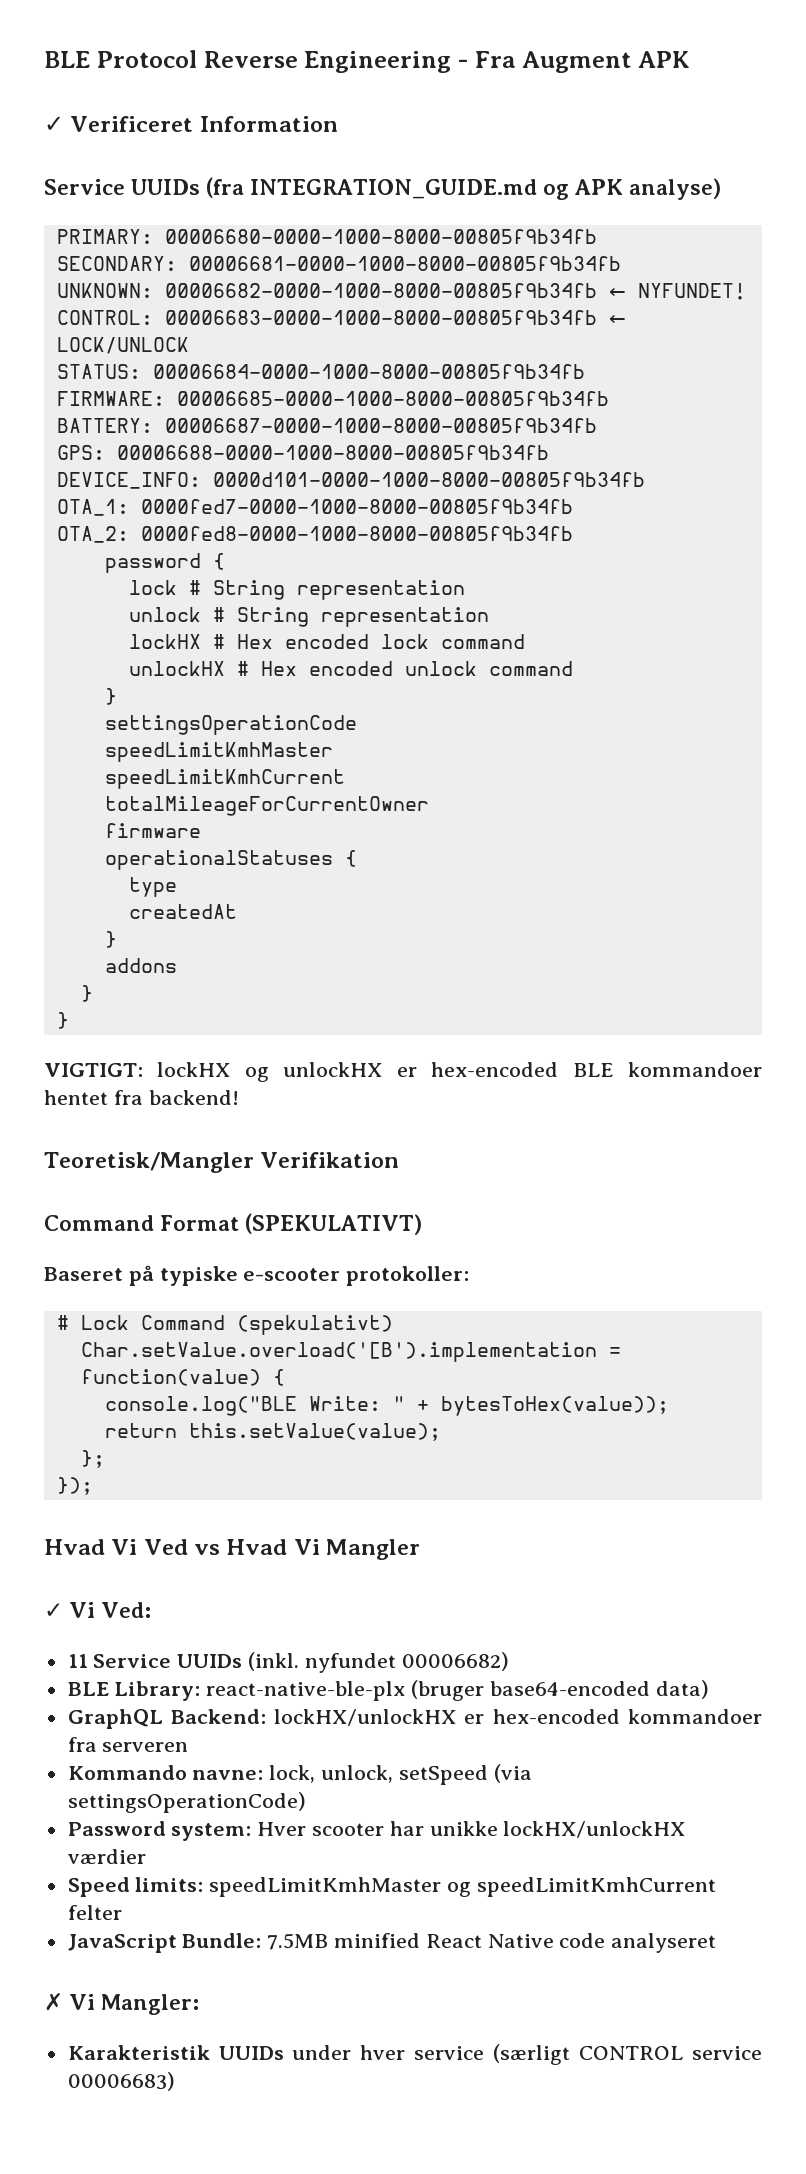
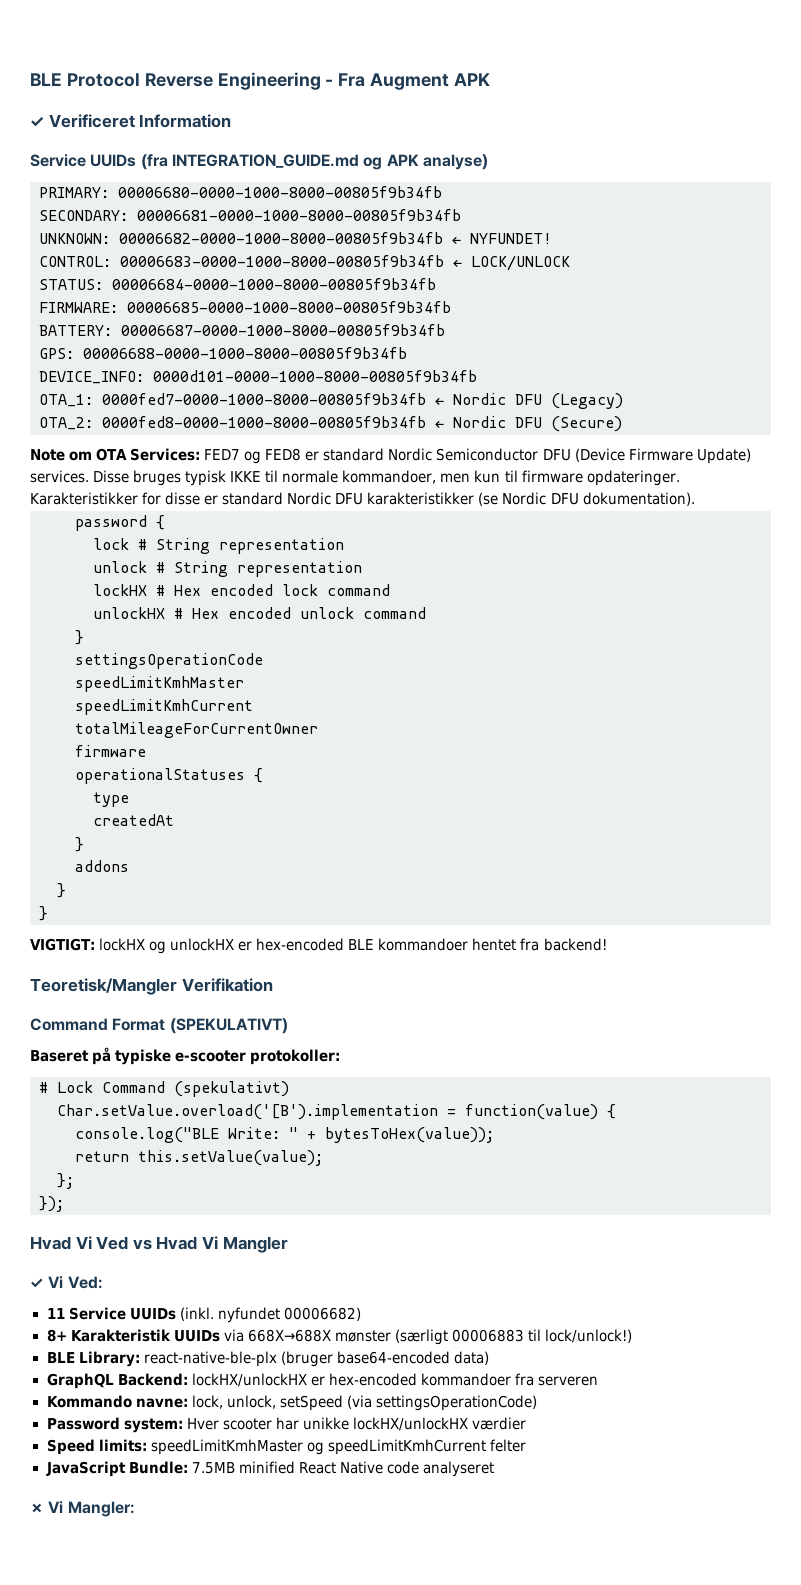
[56,526,573,543] // OTA_2: 0000fed8-0000-1000-8000-00805f9b34fb -> [435,393,623,409] [39,416,622,432] [30,448,751,464] [30,470,680,486] [30,492,695,506] ← Nordic DFU (Legacy) // OTA_2: 0000fed8-0000-1000-8000-00805f9b34fb ← Nordic DFU (Secure) // Note om OTA Services: FED7 og FED8 er standard Nordic Semiconductor DFU (Device Firmware Update) services. Disse bruges typisk IKKE til normale kommandoer, men kun til firmware opdateringer. Karakteristikker for disse er standard Nordic DFU karakteristikker (se Nordic DFU dokumentation).
(509, 1661) none -> [46,1329,632,1345] // 8+ Karakteristik UUIDs via 668X→688X mønster (særligt 00006883 til lock/unlock!)
[67,2044,762,2065] [67,2072,175,2091] // Karakteristik UUIDs under hver service (særligt CONTROL service 00006683) -> (135, 1509) none

